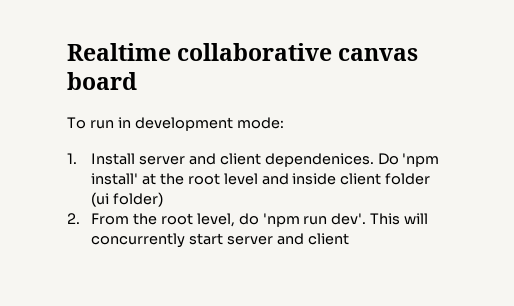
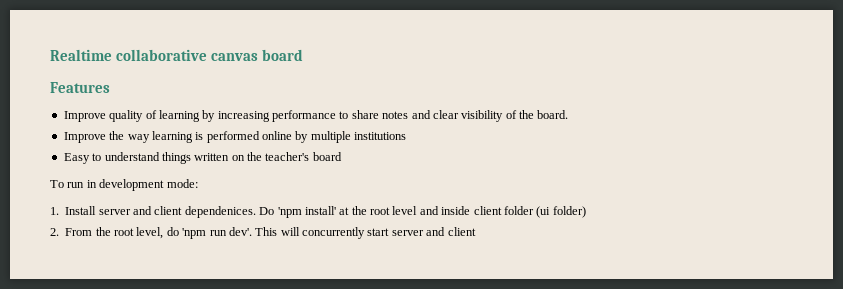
(137, 81) none -> [50,82,110,93] [63,110,569,122] [63,131,407,143] [63,152,342,164] // Features // Improve quality of learning by increasing performance to share notes and clear visibility of the board. // Improve the way learning is performed online by multiple institutions // Easy to understand things written on the teacher's board

